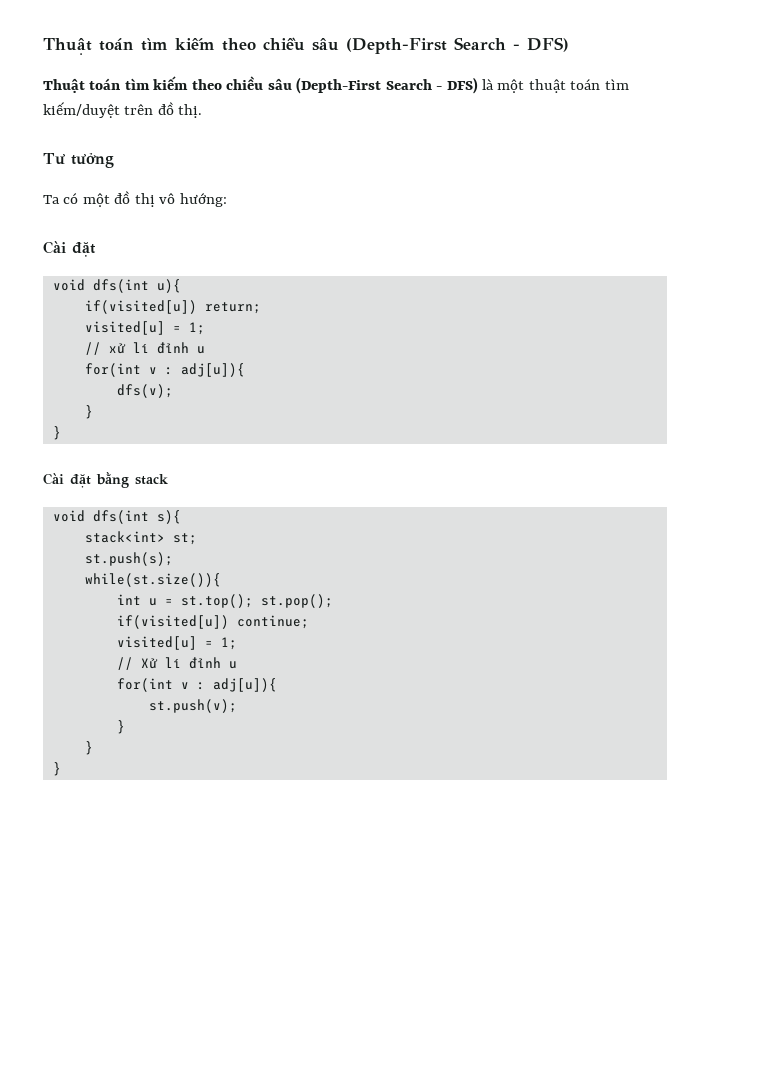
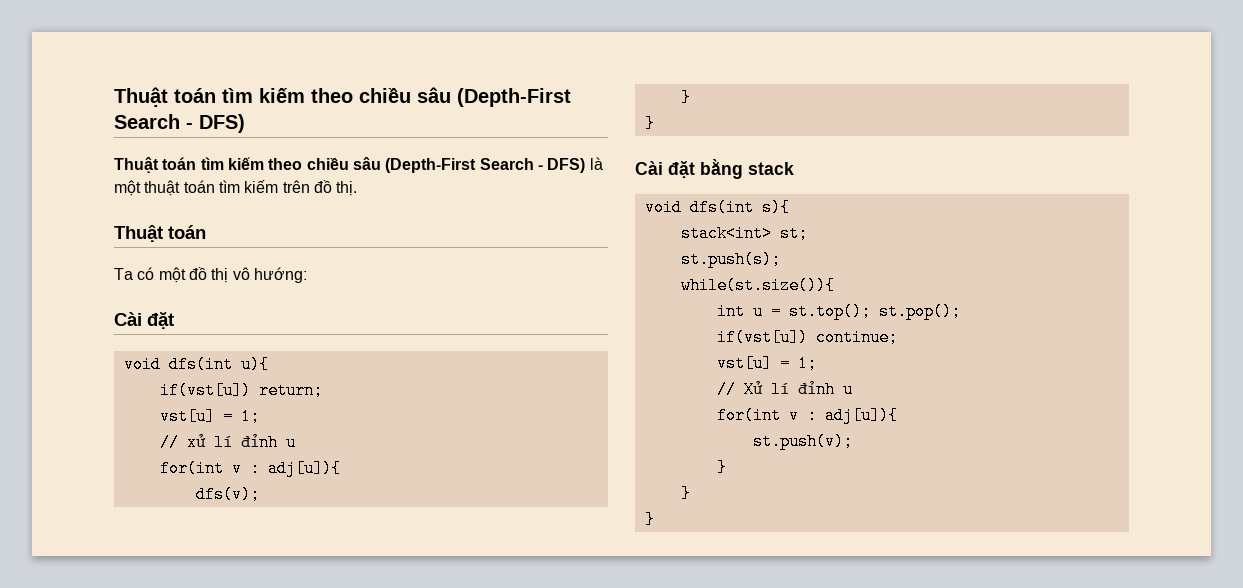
[43,102,120,118] kiếm/duyệt -> [244,180,279,193] kiếm
[43,153,114,168] Tư tưởng -> [114,225,206,242] Thuật toán
[84,300,197,314] if(visited[u]) -> [159,382,251,399] if(vst[u])
[84,321,165,335] visited[u] -> [159,408,215,425] vst[u]
[116,615,229,629] if(visited[u]) -> [716,329,808,346] if(vst[u])
[116,636,197,650] visited[u] -> [716,355,772,372] vst[u]

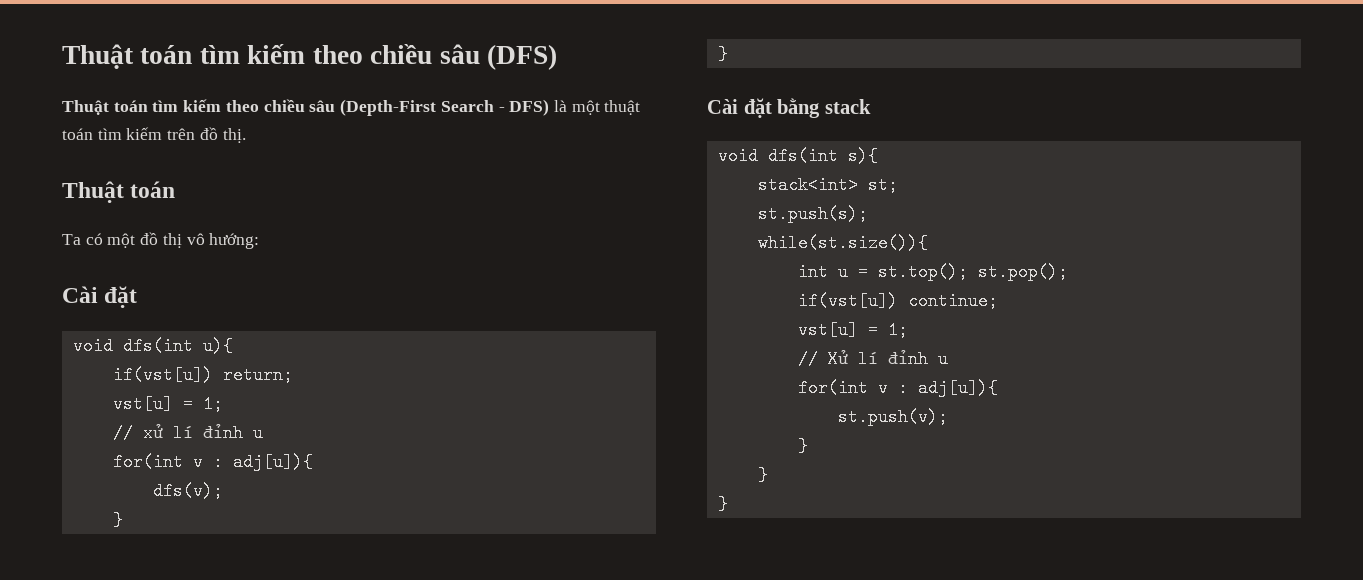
[114,87,571,107] [114,114,245,133] Thuật toán tìm kiếm theo chiều sâu (Depth-First Search - DFS) -> [62,44,557,70] Thuật toán tìm kiếm theo chiều sâu (DFS)

